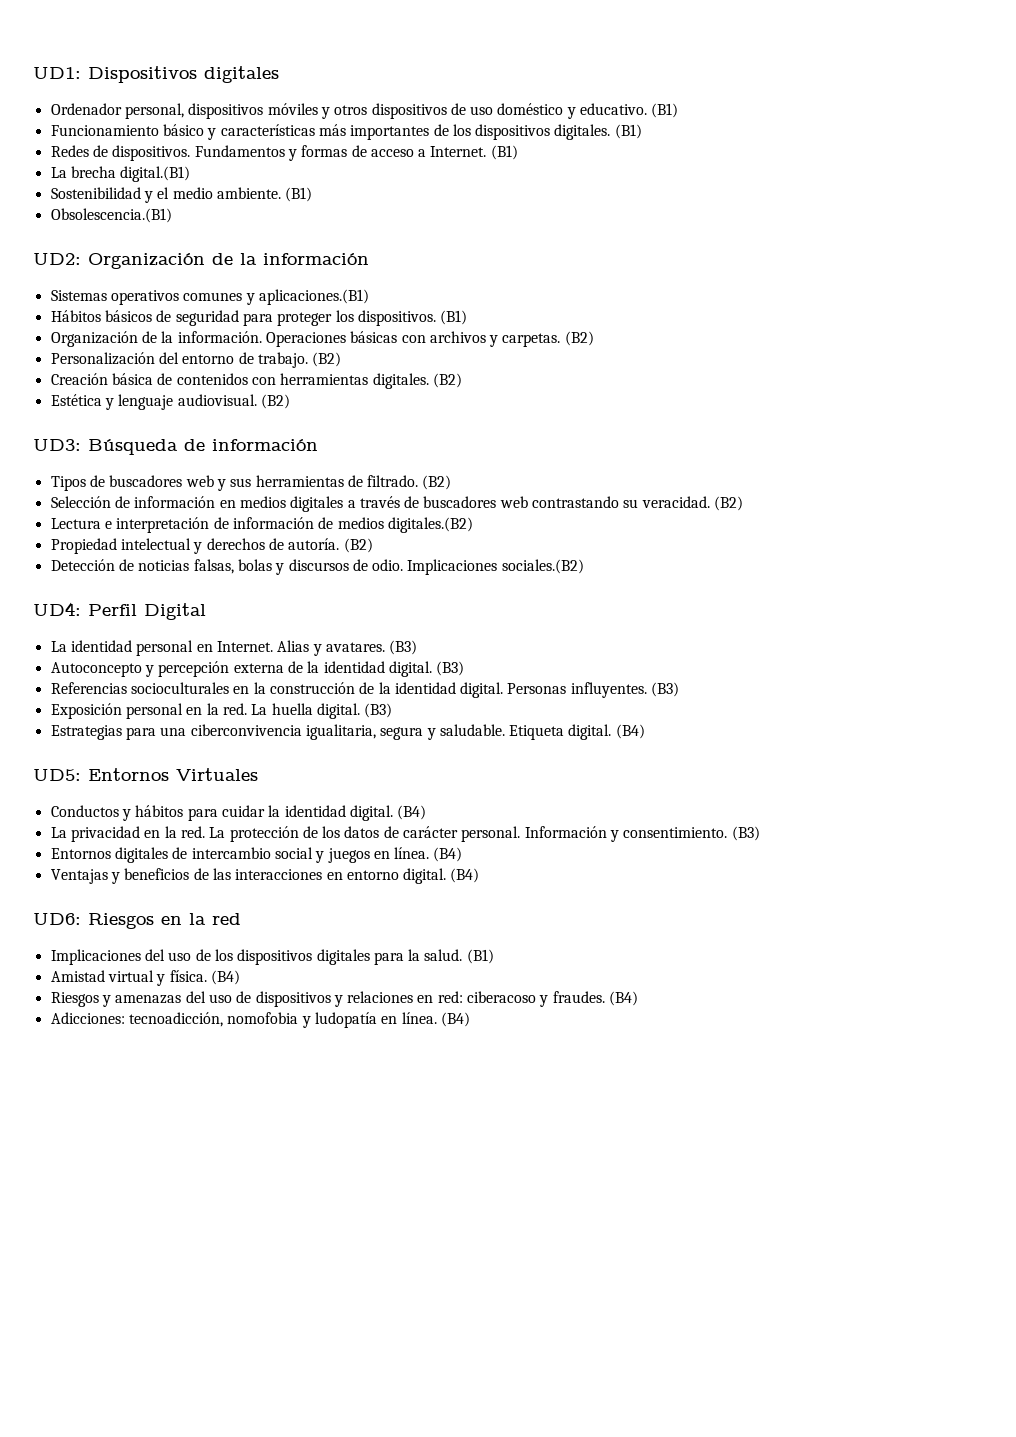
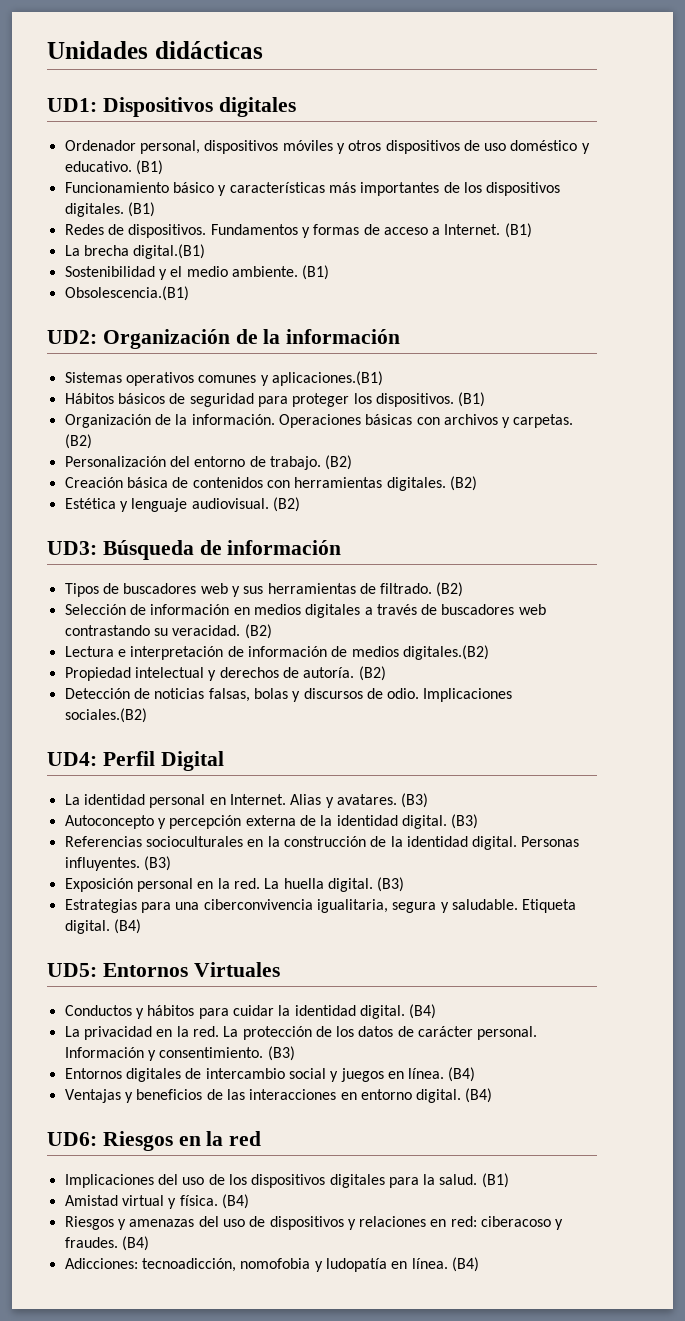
(33, 73) none -> [47,41,263,59] Unidades didácticas //

